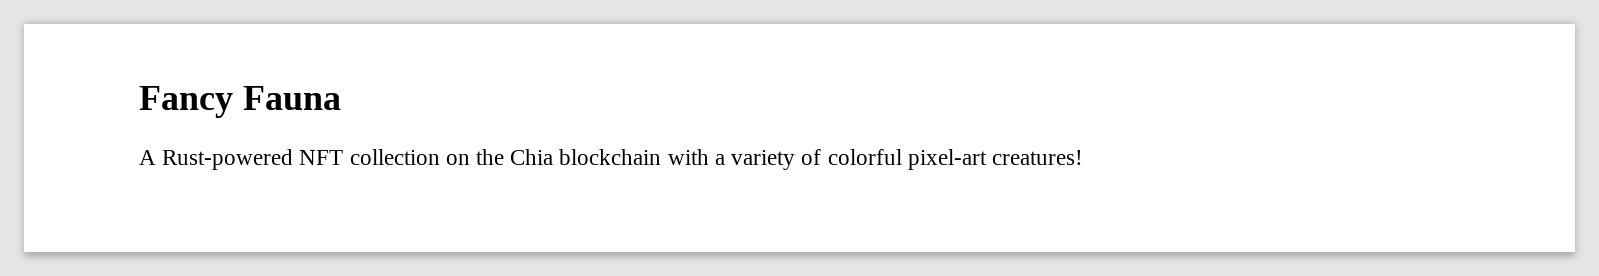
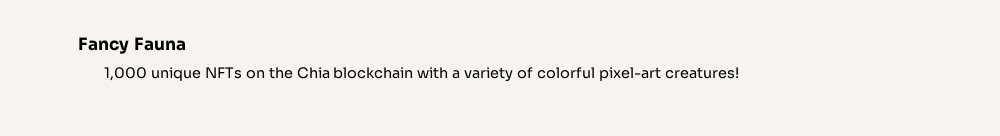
[139,149,440,170] A Rust-powered NFT collection -> [103,67,242,81] 1,000 unique NFTs

